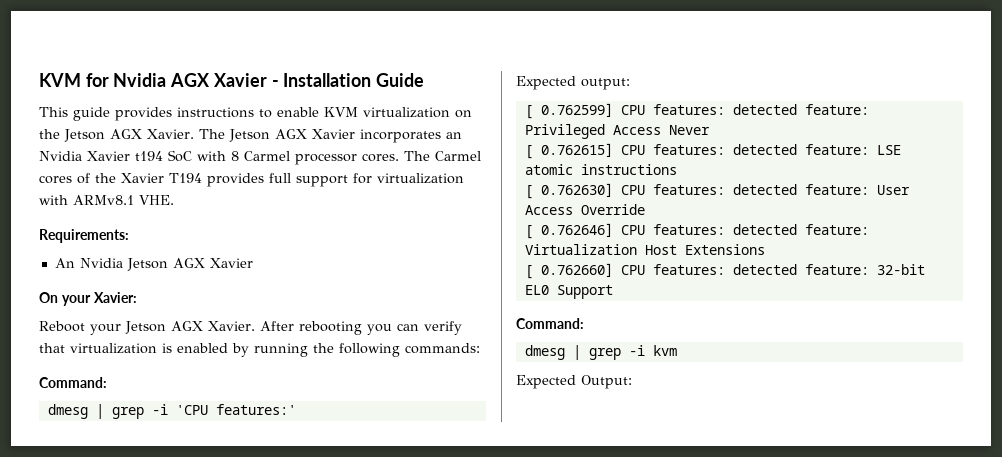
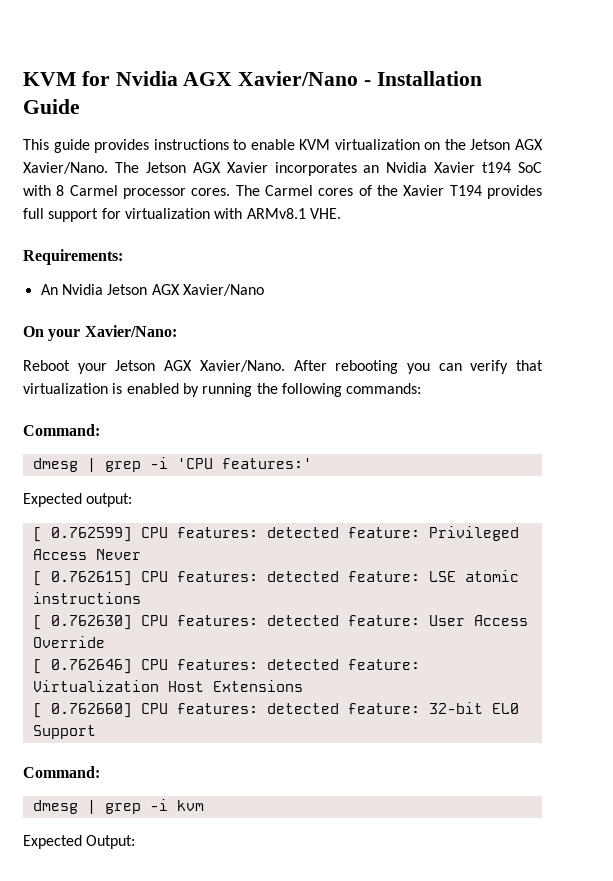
[213,73,267,87] Xavier -> [238,71,359,86] Xavier/Nano
[147,129,194,139] Xavier. -> [23,162,108,174] Xavier/Nano.
[209,258,253,268] Xavier -> [182,284,264,296] Xavier/Nano
[93,292,137,303] Xavier: -> [84,325,177,337] Xavier/Nano:
[208,321,255,331] Xavier. -> [199,360,285,372] Xavier/Nano.

